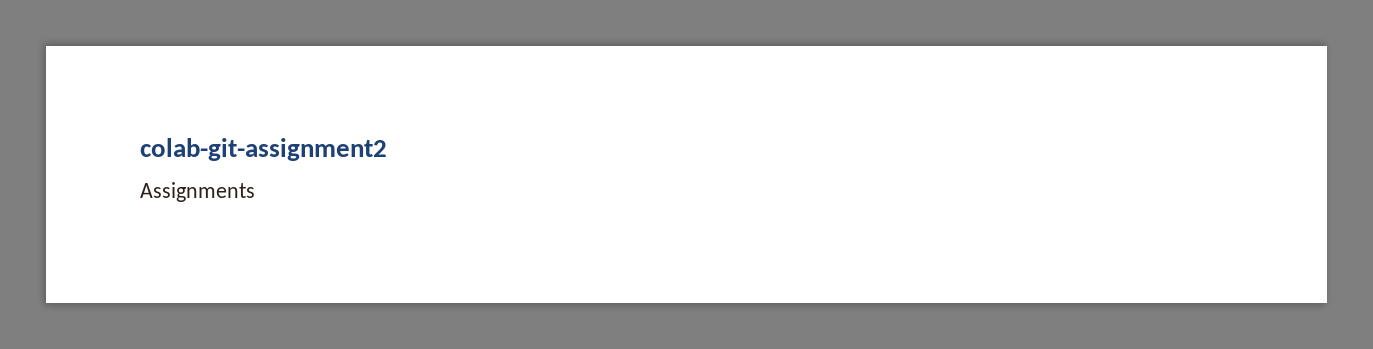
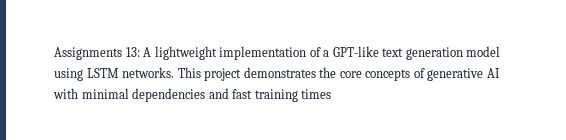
[140,138,387,161] [140,182,255,202] colab-git-assignment2 // Assignments -> [54,46,501,60] [54,67,500,81] [53,88,332,102] Assignments 13: A lightweight implementation of a GPT-like text generation model using LSTM networks. This project demonstrates the core concepts of generative AI with minimal dependencies and fast training times

